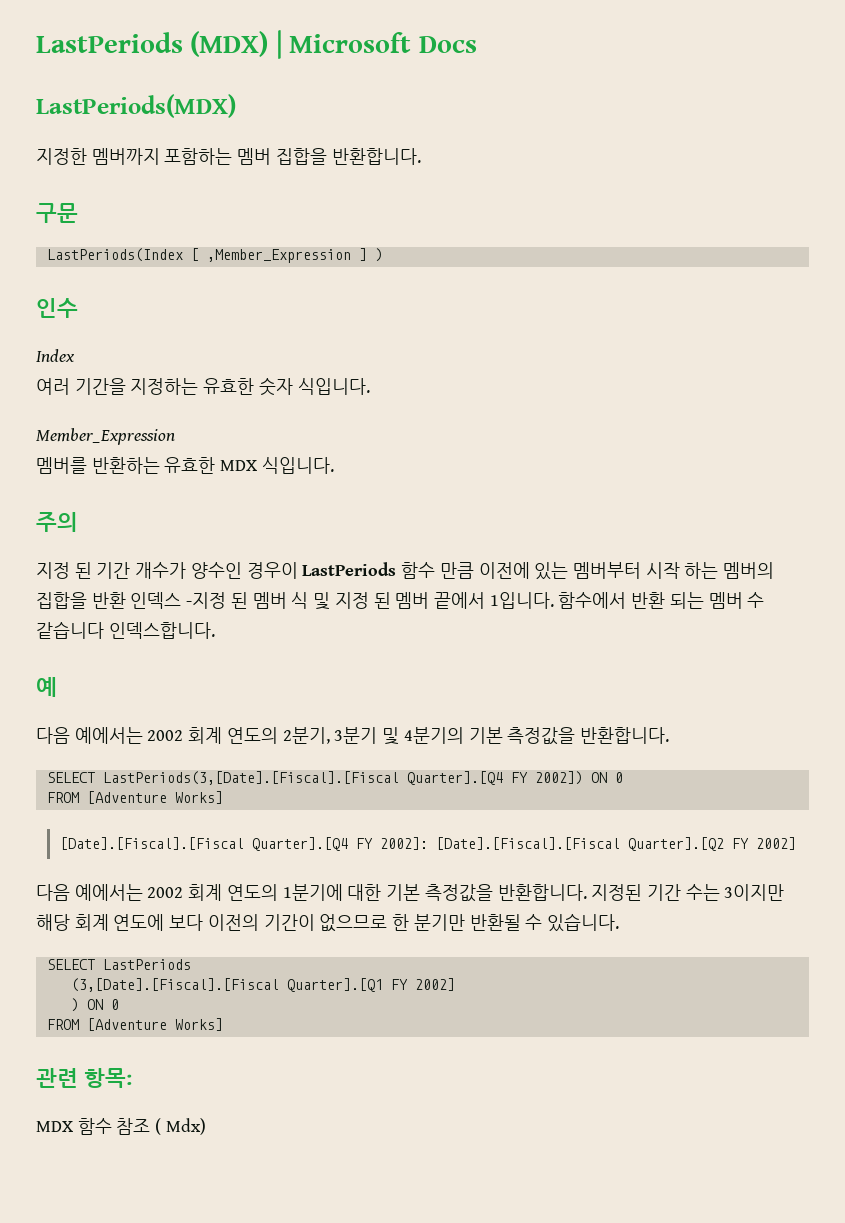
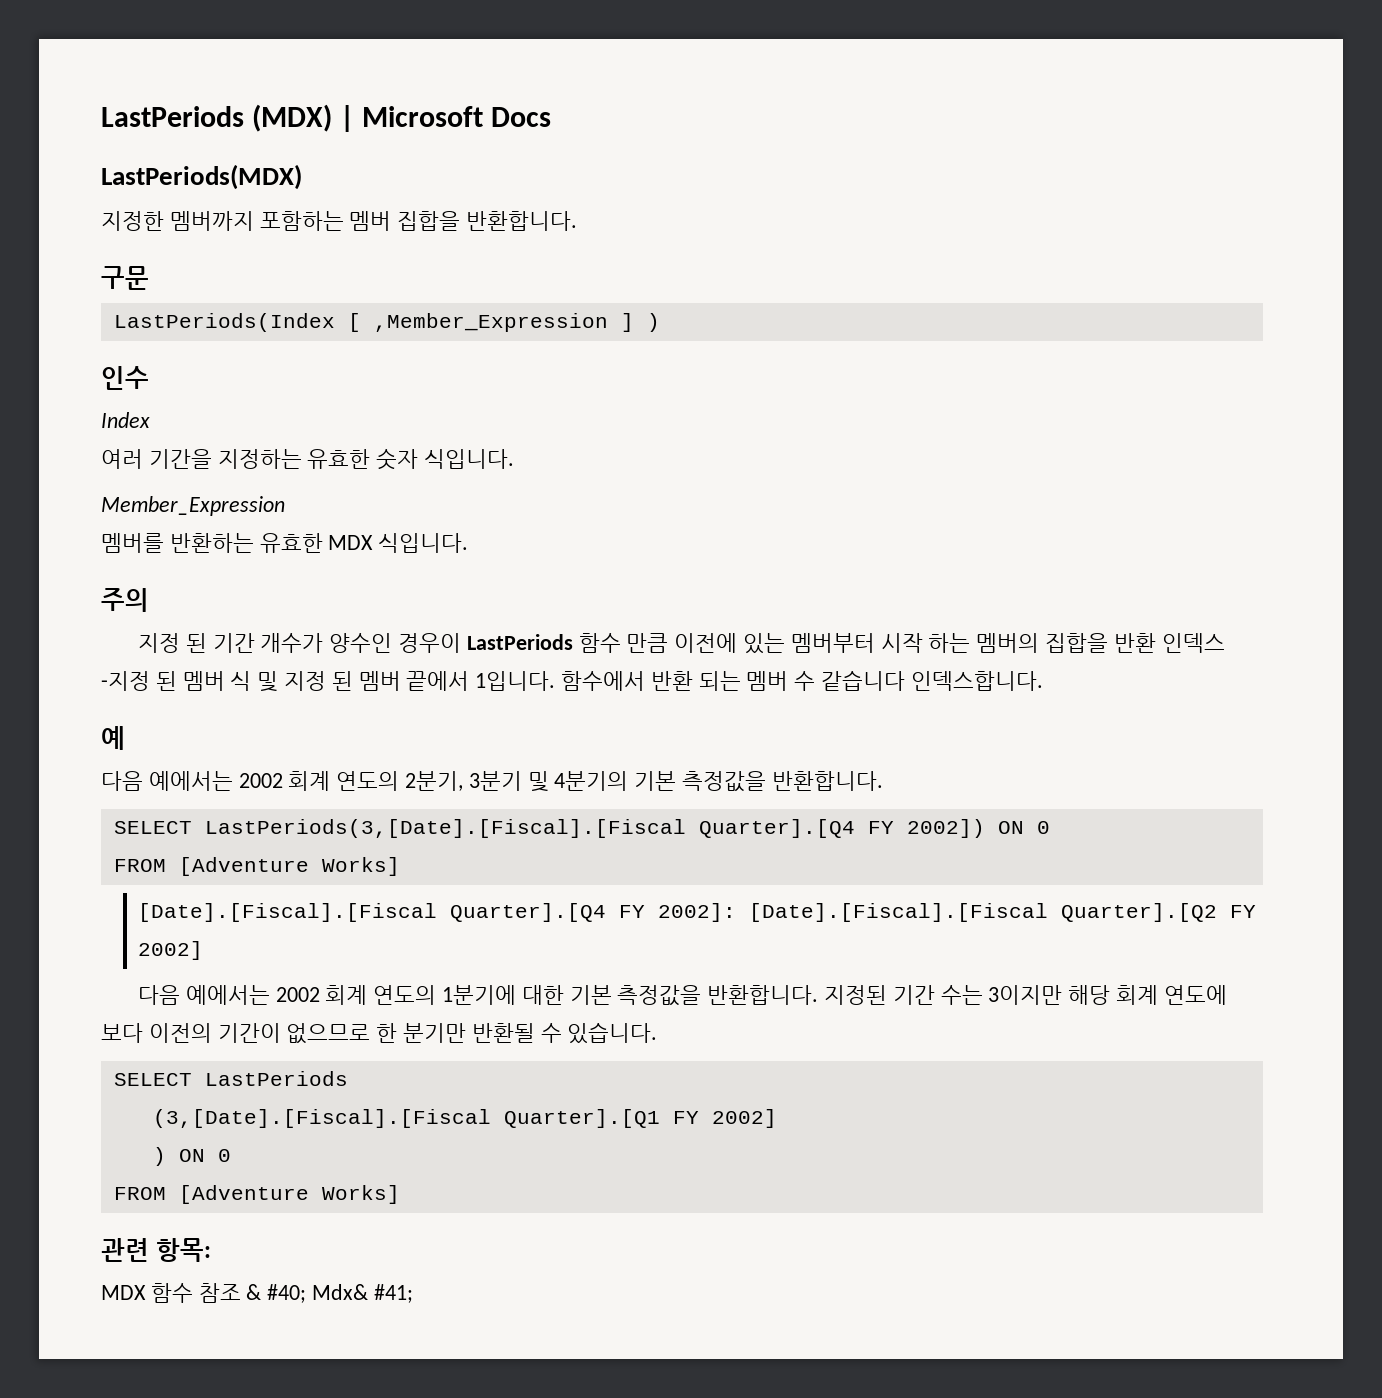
[155,1118,206,1135] ( Mdx) -> [246,1284,413,1303] & #40; Mdx& #41;

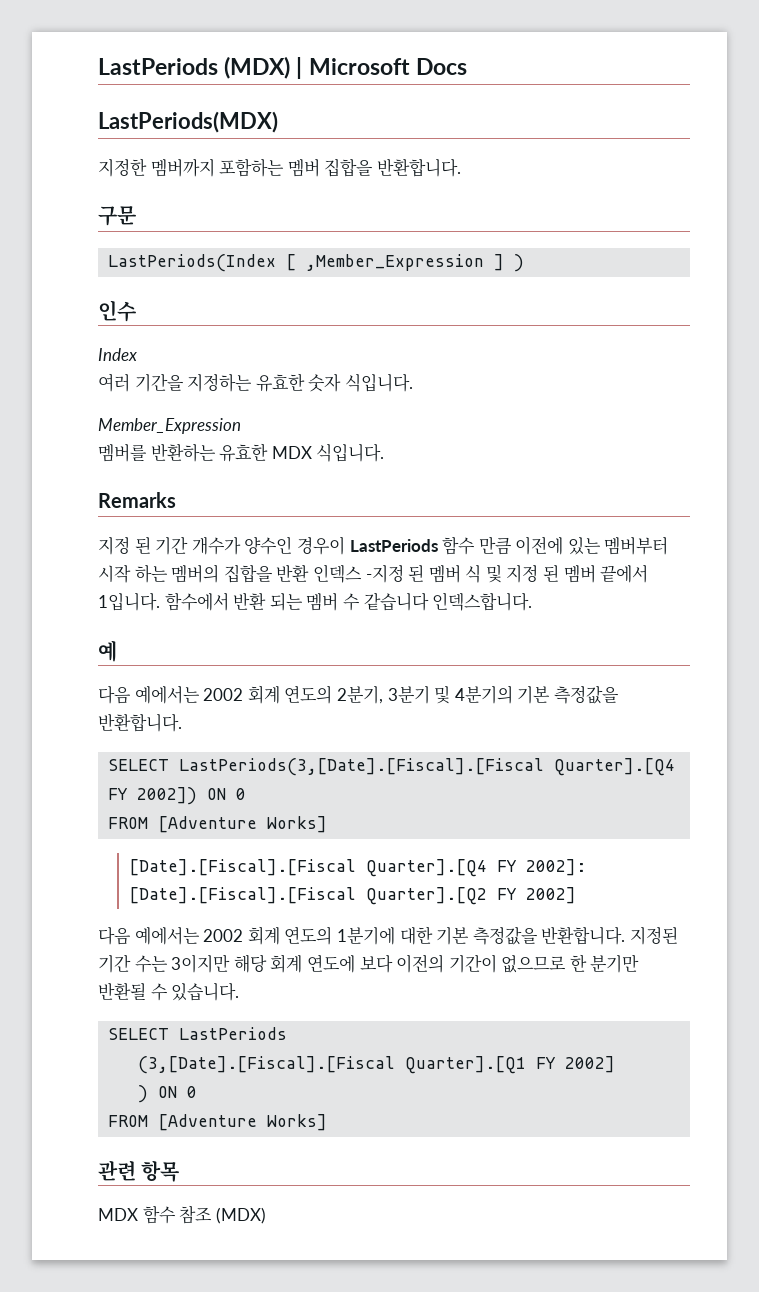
[101,588,149,612] 주의 -> [98,492,176,508] Remarks
[155,1238,211,1262] 항목: -> [141,1160,180,1182] 항목
[246,1284,413,1303] & #40; Mdx& #41; -> [215,1207,266,1224] (MDX)

